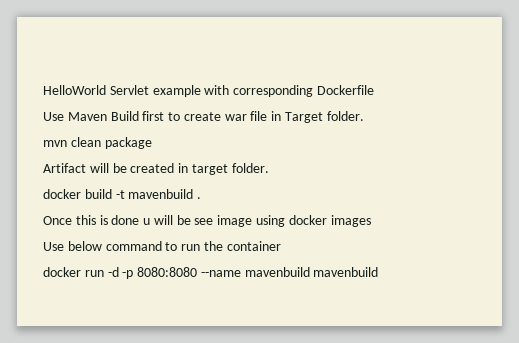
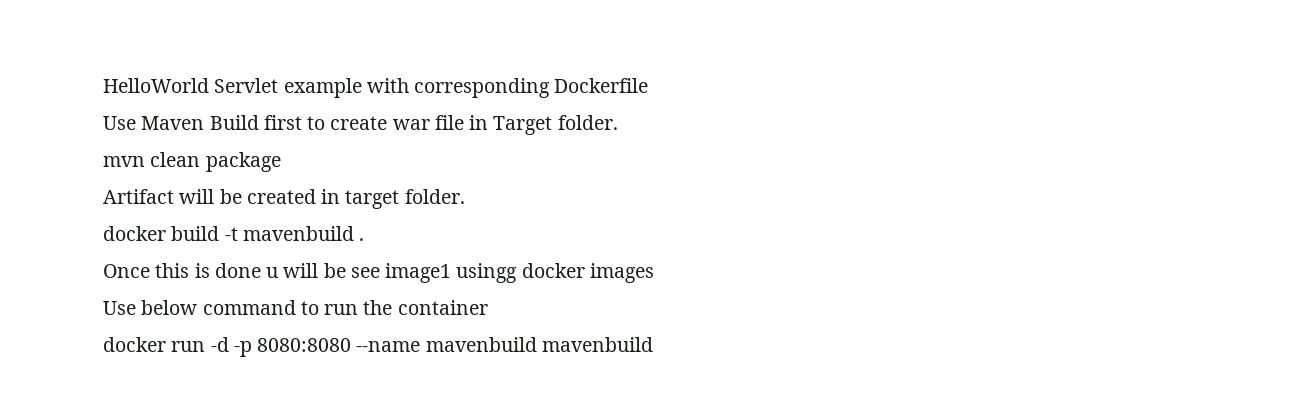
[217,215,286,227] image using -> [385,263,518,283] image1 usingg

